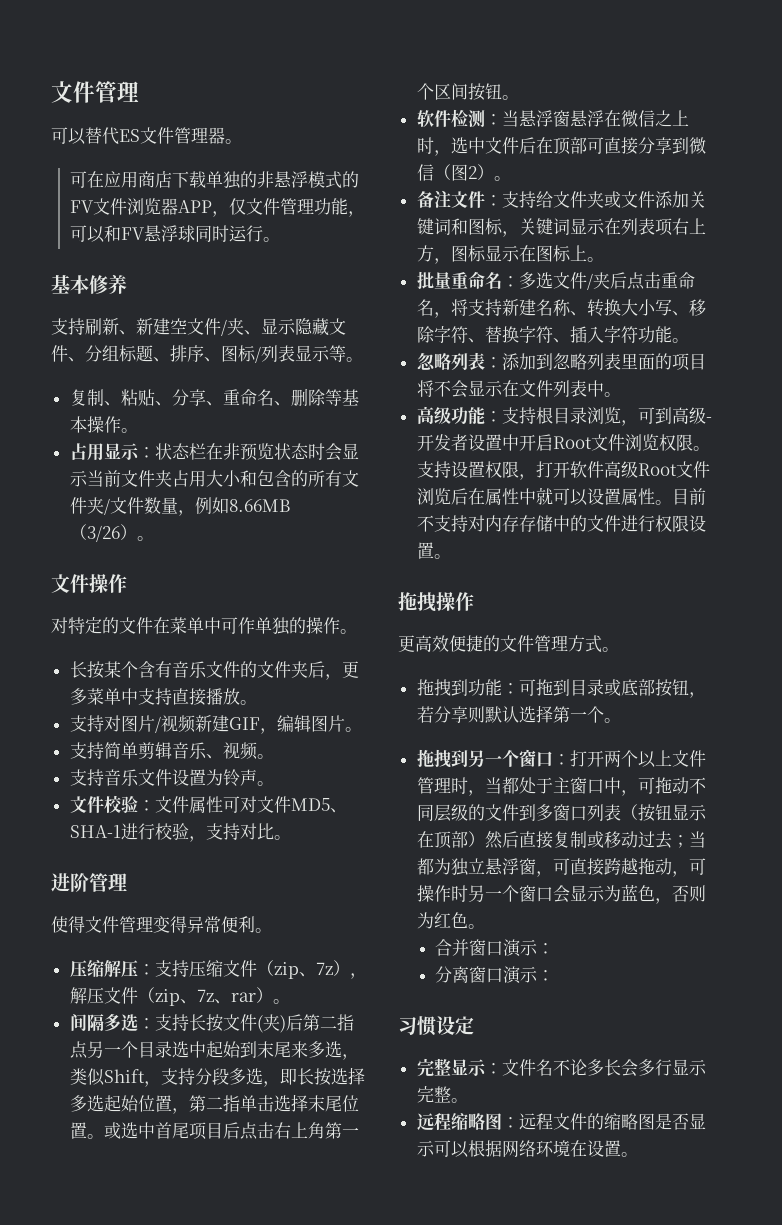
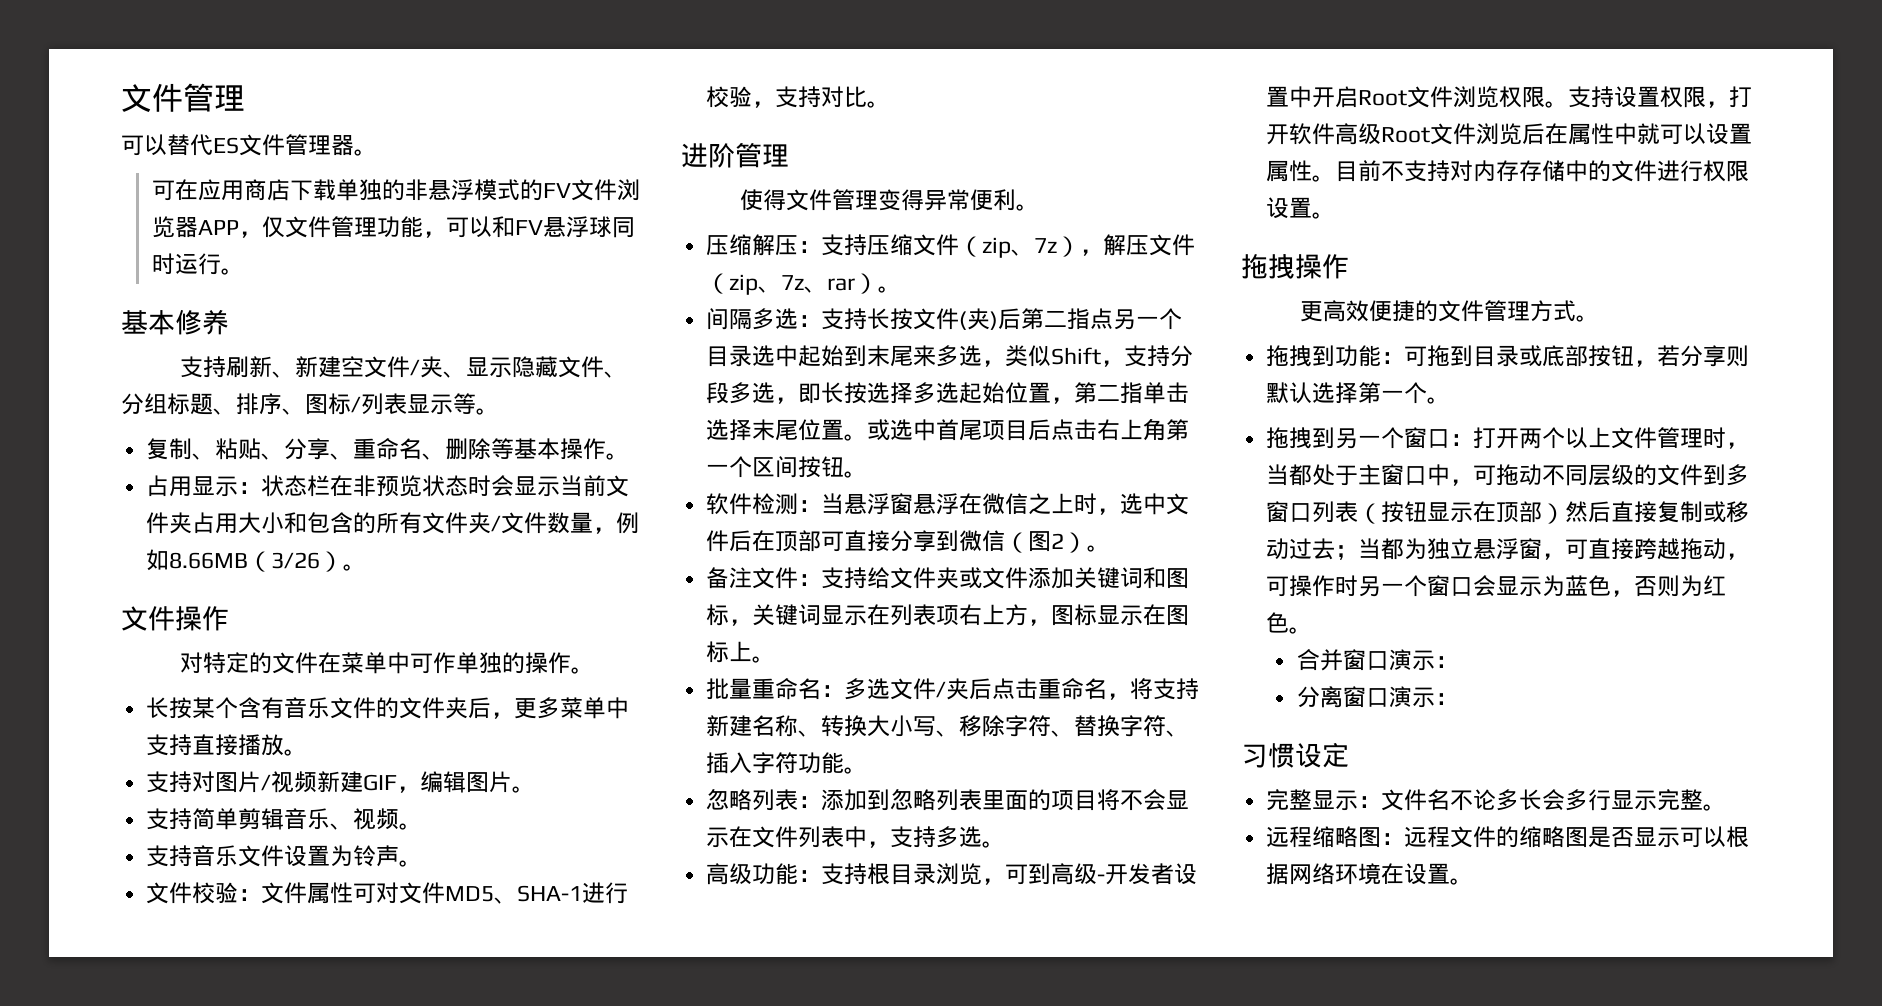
(604, 388) none -> [867,826,983,848] ，支持多选

